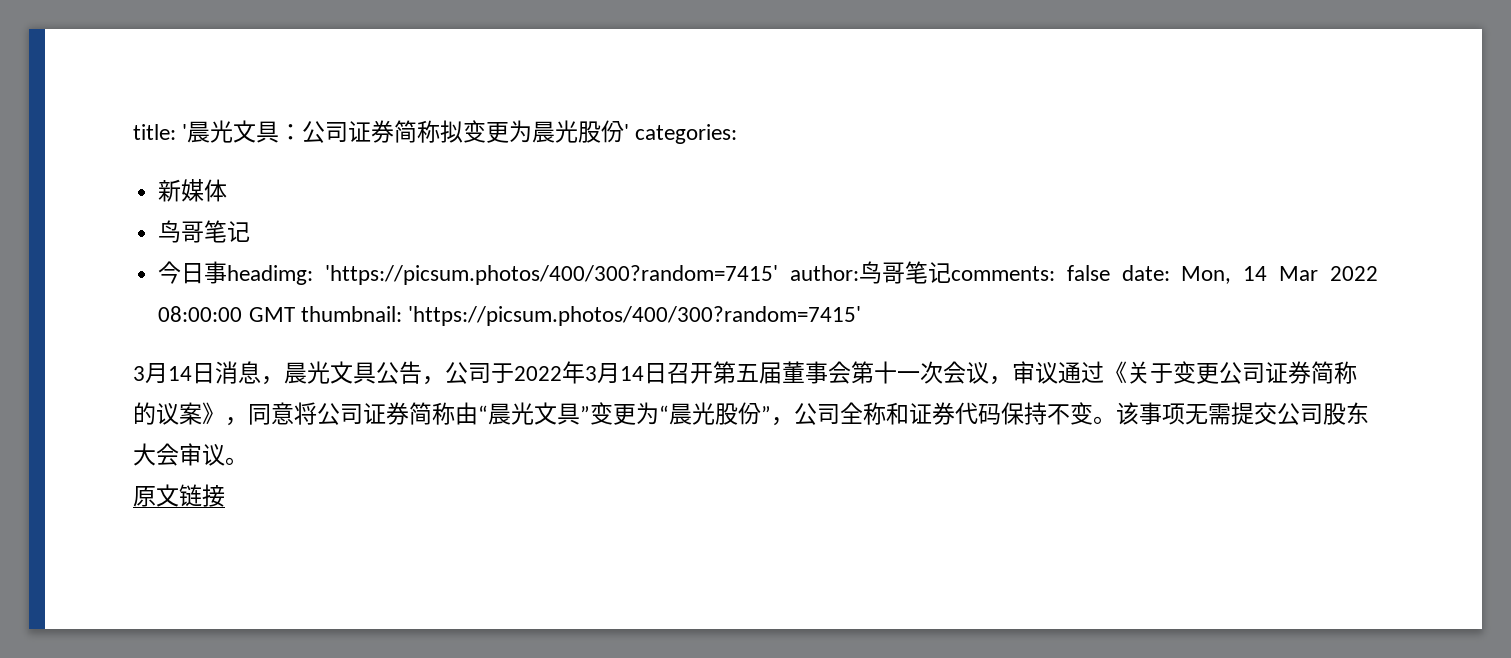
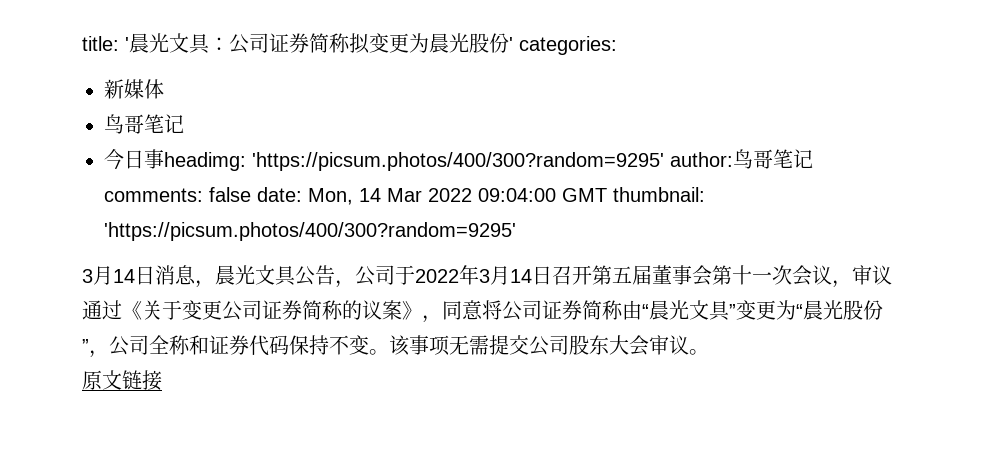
[325,265,779,285] 'https://picsum.photos/400/300?random=7415' -> [252,152,664,171] 'https://picsum.photos/400/300?random=9295'
[158,306,243,322] 08:00:00 -> [478,188,556,202] 09:04:00
[407,306,861,326] 'https://picsum.photos/400/300?random=7415' -> [104,222,516,241] 'https://picsum.photos/400/300?random=9295'

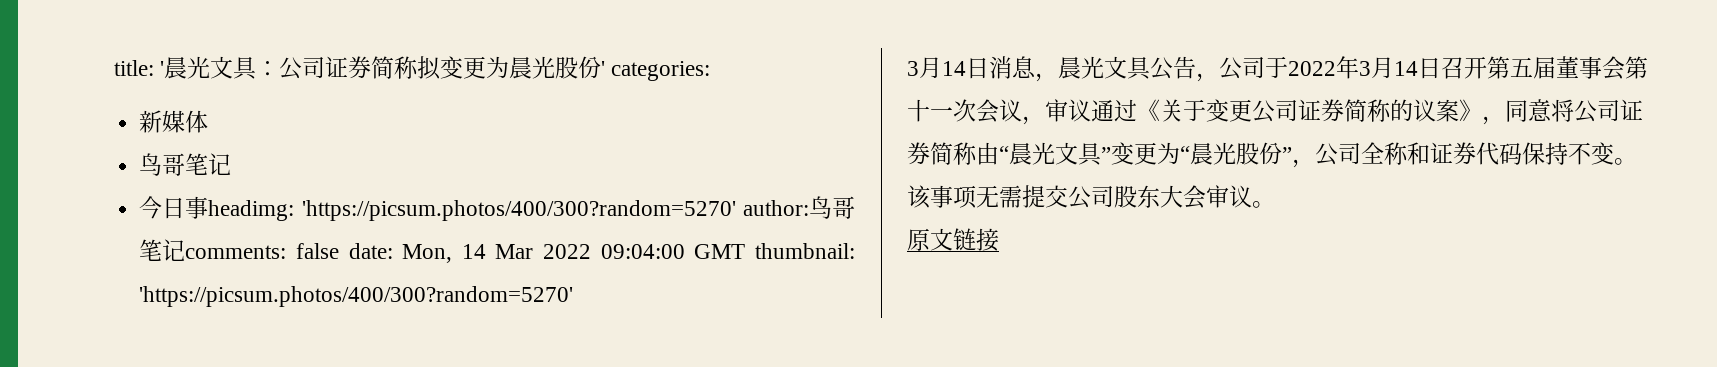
[252,152,664,171] 'https://picsum.photos/400/300?random=9295' -> [301,200,736,221] 'https://picsum.photos/400/300?random=5270'
[104,222,516,241] 'https://picsum.photos/400/300?random=9295' -> [139,286,574,307] 'https://picsum.photos/400/300?random=5270'

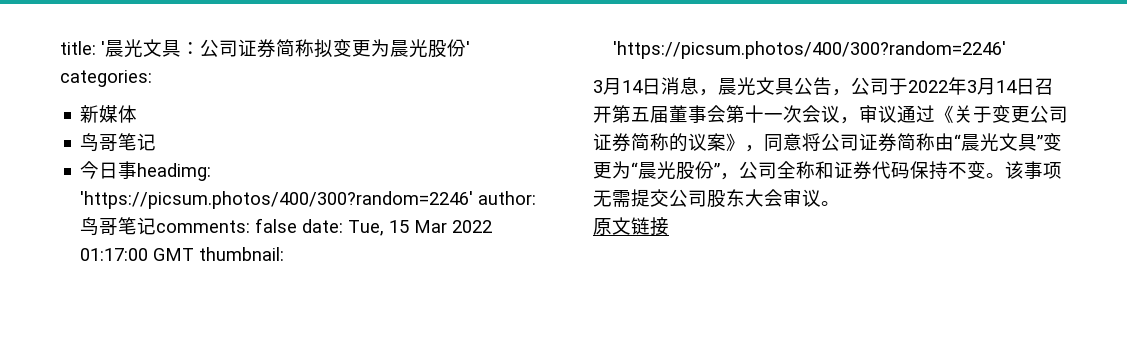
[301,200,736,221] 'https://picsum.photos/400/300?random=5270' -> [80,191,474,209] 'https://picsum.photos/400/300?random=2246'
[402,244,486,263] Mon, 14 -> [348,220,410,236] Tue, 15
[600,244,685,259] 09:04:00 -> [80,248,149,261] 01:17:00
[139,286,574,307] 'https://picsum.photos/400/300?random=5270' -> [613,41,1007,59] 'https://picsum.photos/400/300?random=2246'

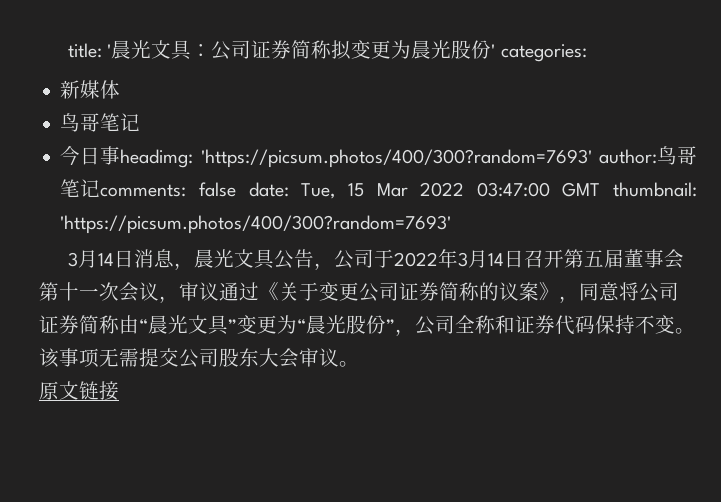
[80,191,474,209] 'https://picsum.photos/400/300?random=2246' -> [200,149,592,168] 'https://picsum.photos/400/300?random=7693'
[80,248,149,261] 01:17:00 -> [476,182,550,197] 03:47:00
[613,41,1007,59] 'https://picsum.photos/400/300?random=2246' -> [60,215,452,234] 'https://picsum.photos/400/300?random=7693'

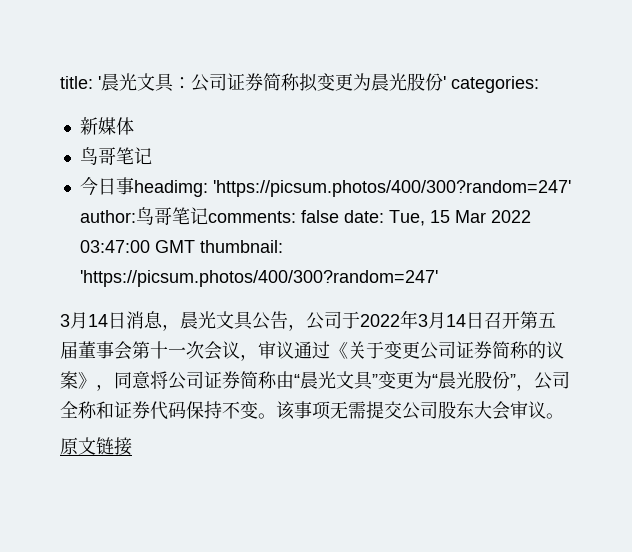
[200,149,592,168] 'https://picsum.photos/400/300?random=7693' -> [212,180,571,197] 'https://picsum.photos/400/300?random=247'
[60,215,452,234] 'https://picsum.photos/400/300?random=7693' -> [79,270,438,287] 'https://picsum.photos/400/300?random=247'

